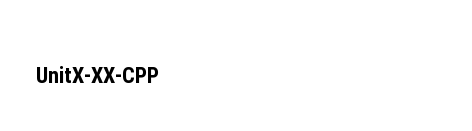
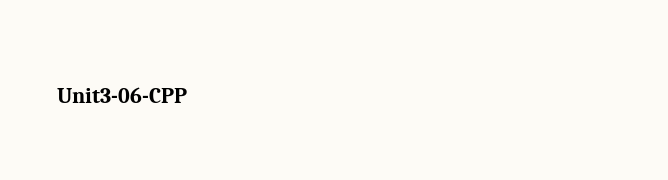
[36,66,159,83] UnitX-XX-CPP -> [57,87,187,103] Unit3-06-CPP

